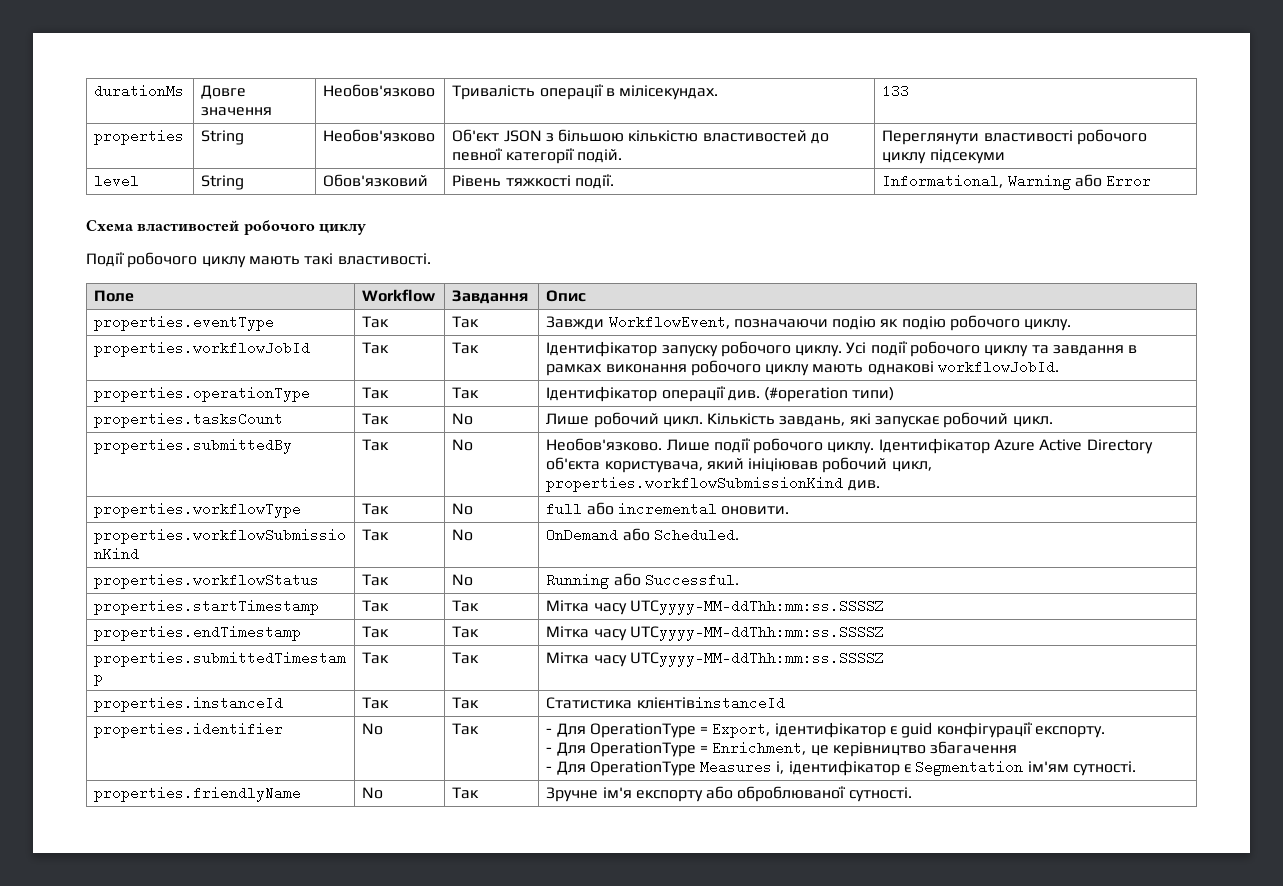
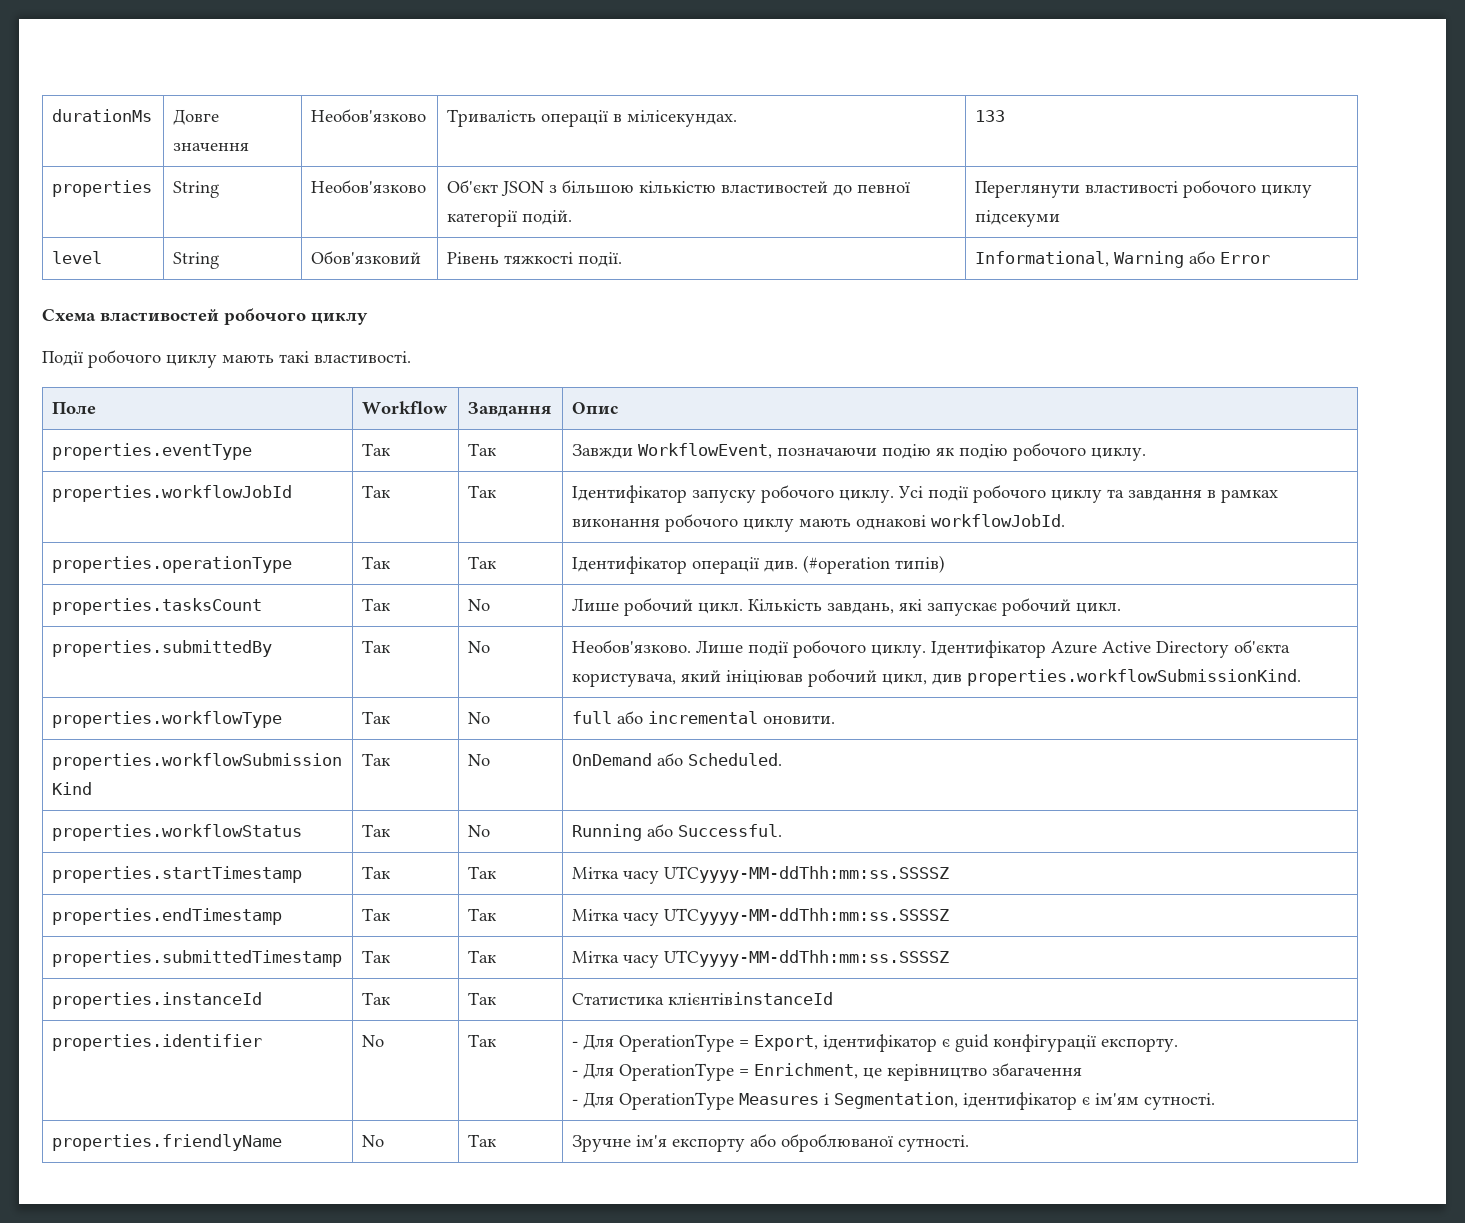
[852,387,895,401] типи) -> [895,555,946,573] типів)
[546,476,880,492] properties.workflowSubmissionKind див. -> [932,669,1302,686] див properties.workflowSubmissionKind.
[776,760,1024,776] і, ідентифікатор є Segmentation -> [824,1092,1091,1110] і Segmentation, ідентифікатор є

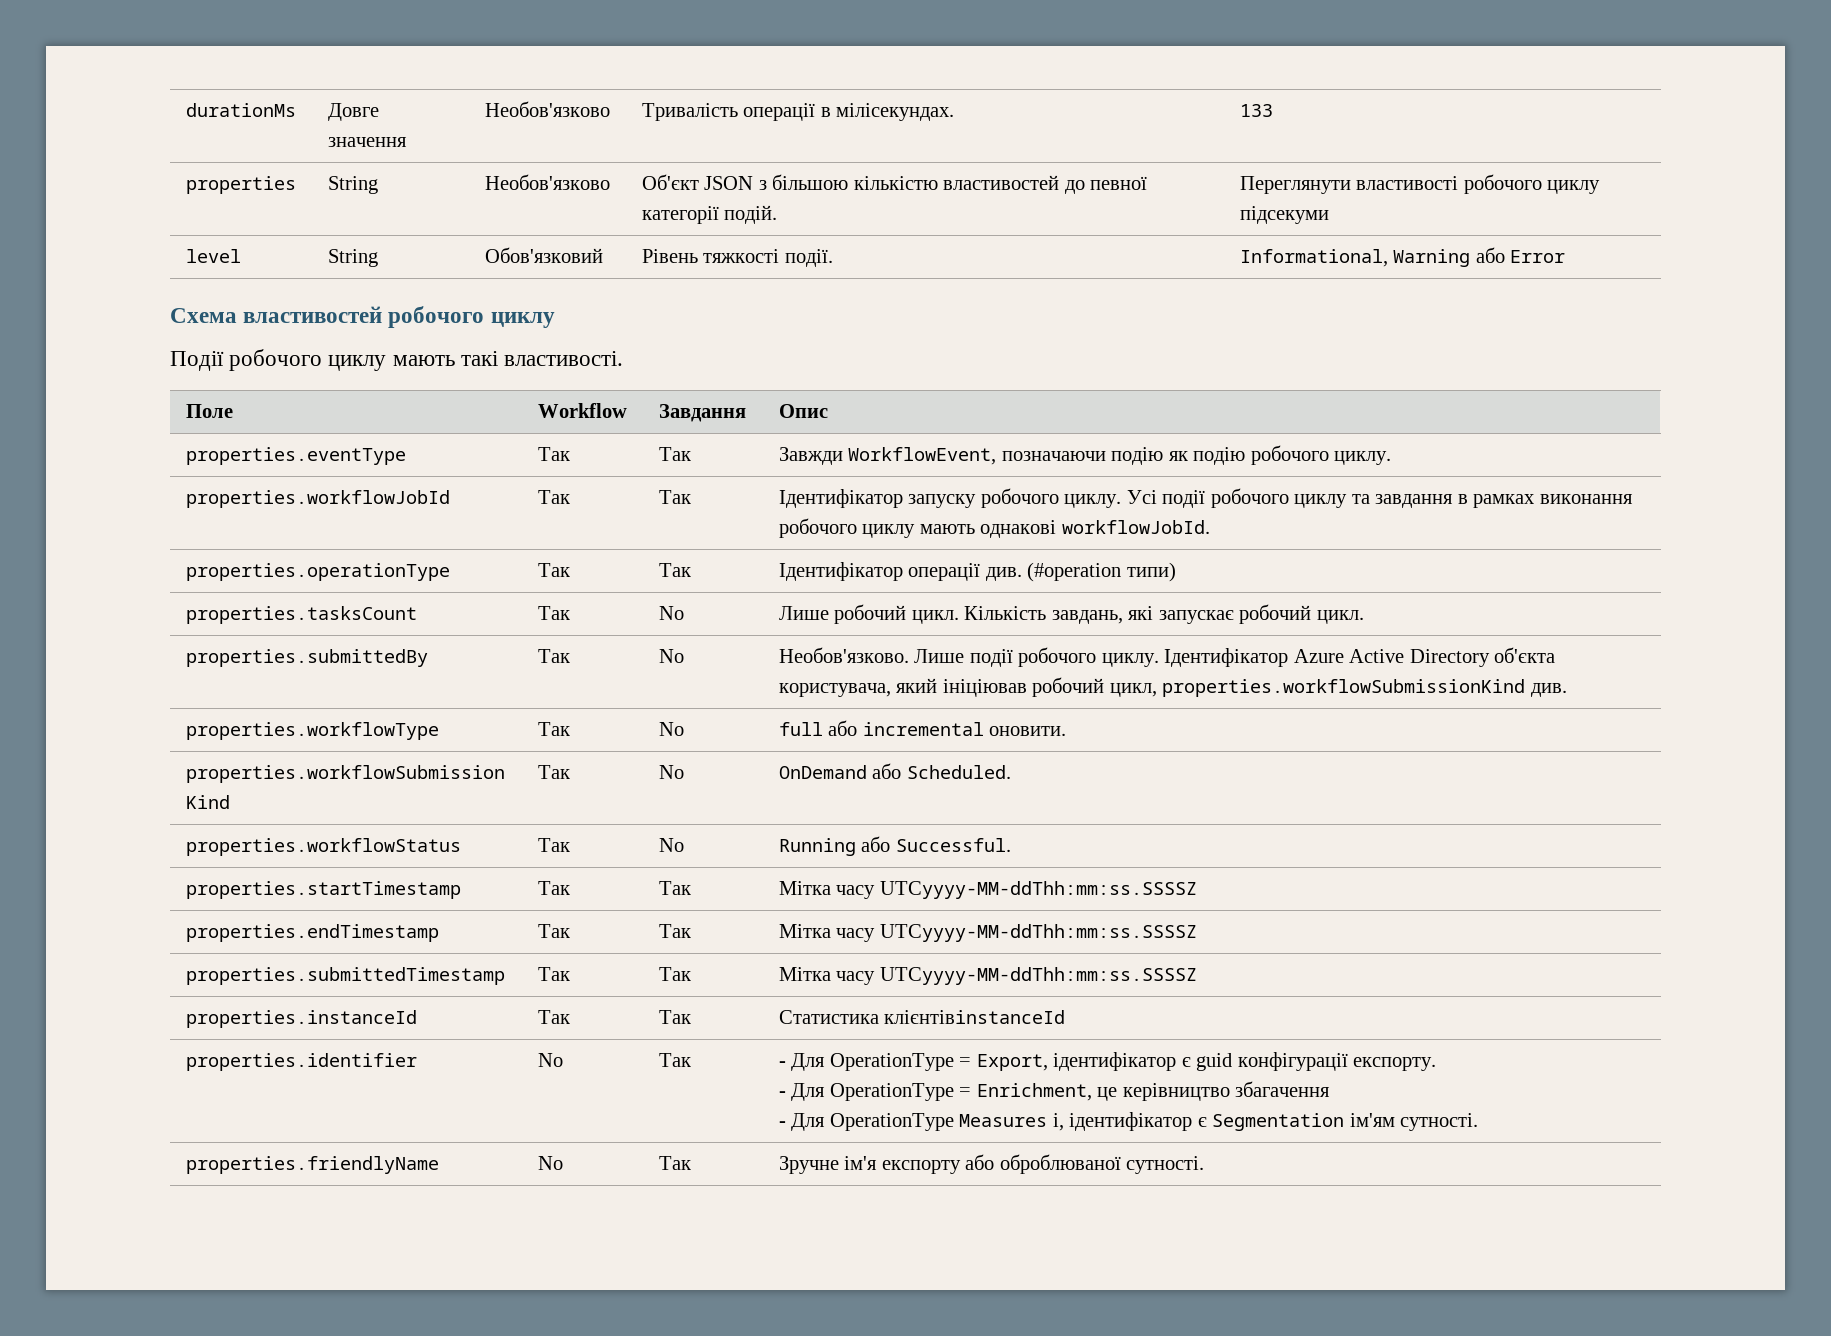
[895,555,946,573] типів) -> [1126,562,1176,582] типи)
[932,669,1302,686] див properties.workflowSubmissionKind. -> [1162,679,1567,697] properties.workflowSubmissionKind див.
[824,1092,1091,1110] і Segmentation, ідентифікатор є -> [1052,1112,1345,1131] і, ідентифікатор є Segmentation

